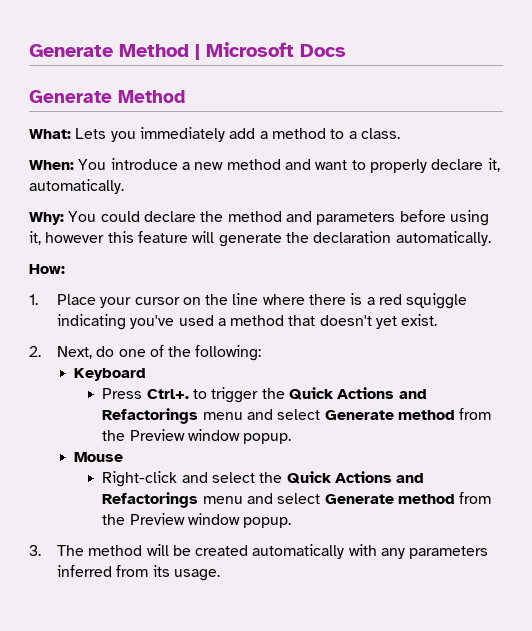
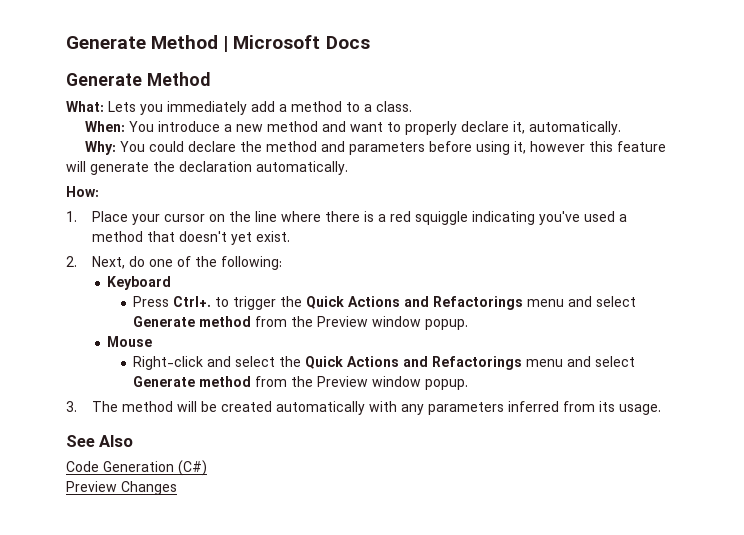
(220, 575) none -> [66,435,134,447] [66,460,207,476] [66,481,177,495] // See Also // Code Generation (C#) // Preview Changes

